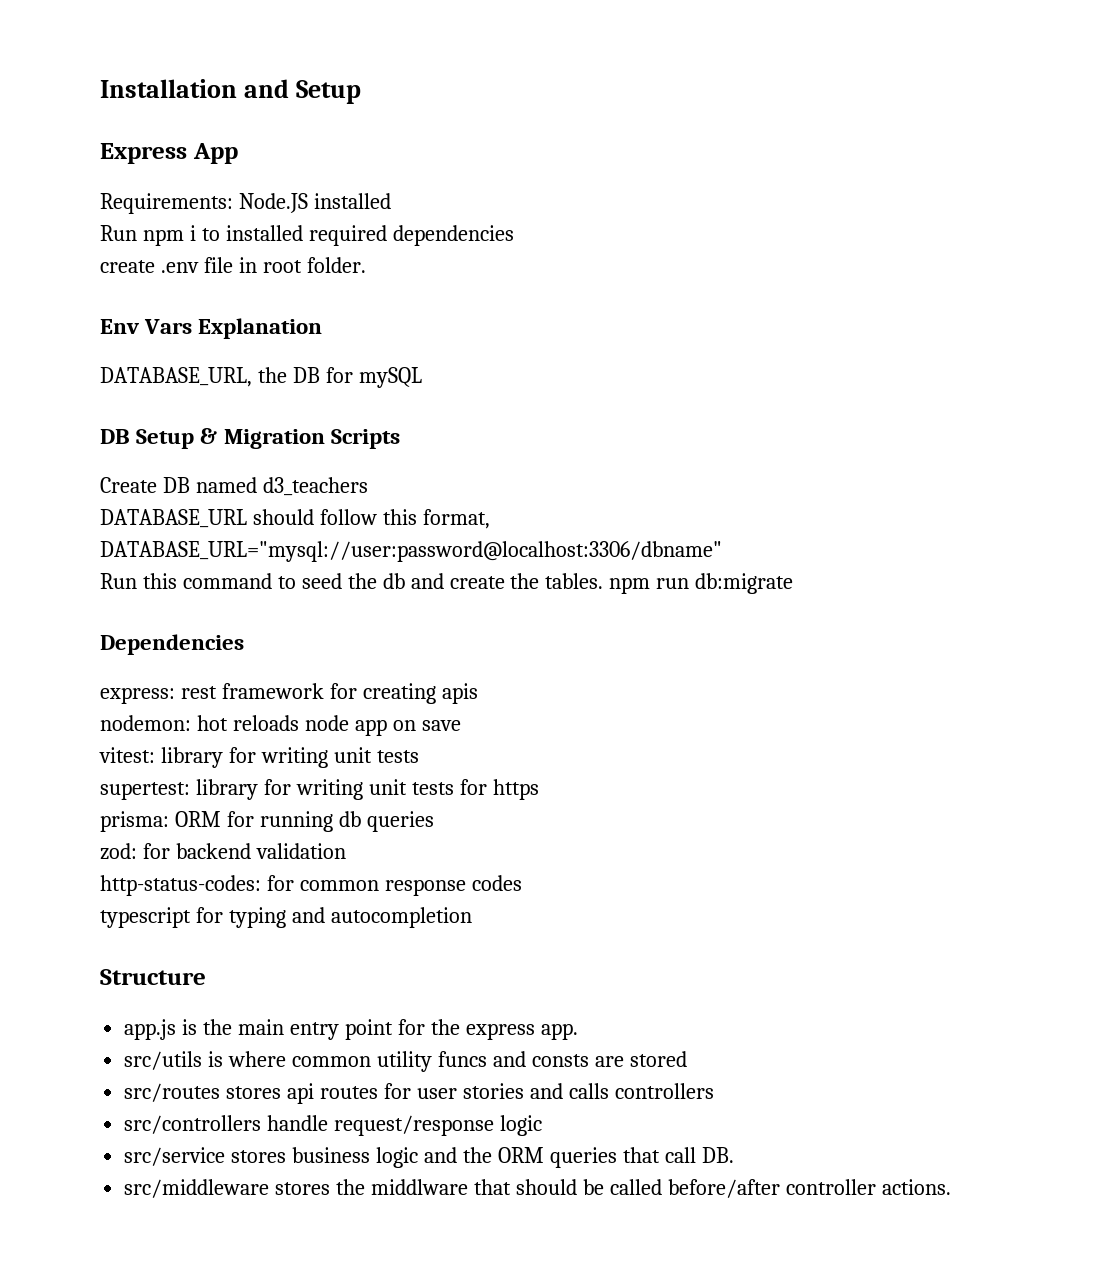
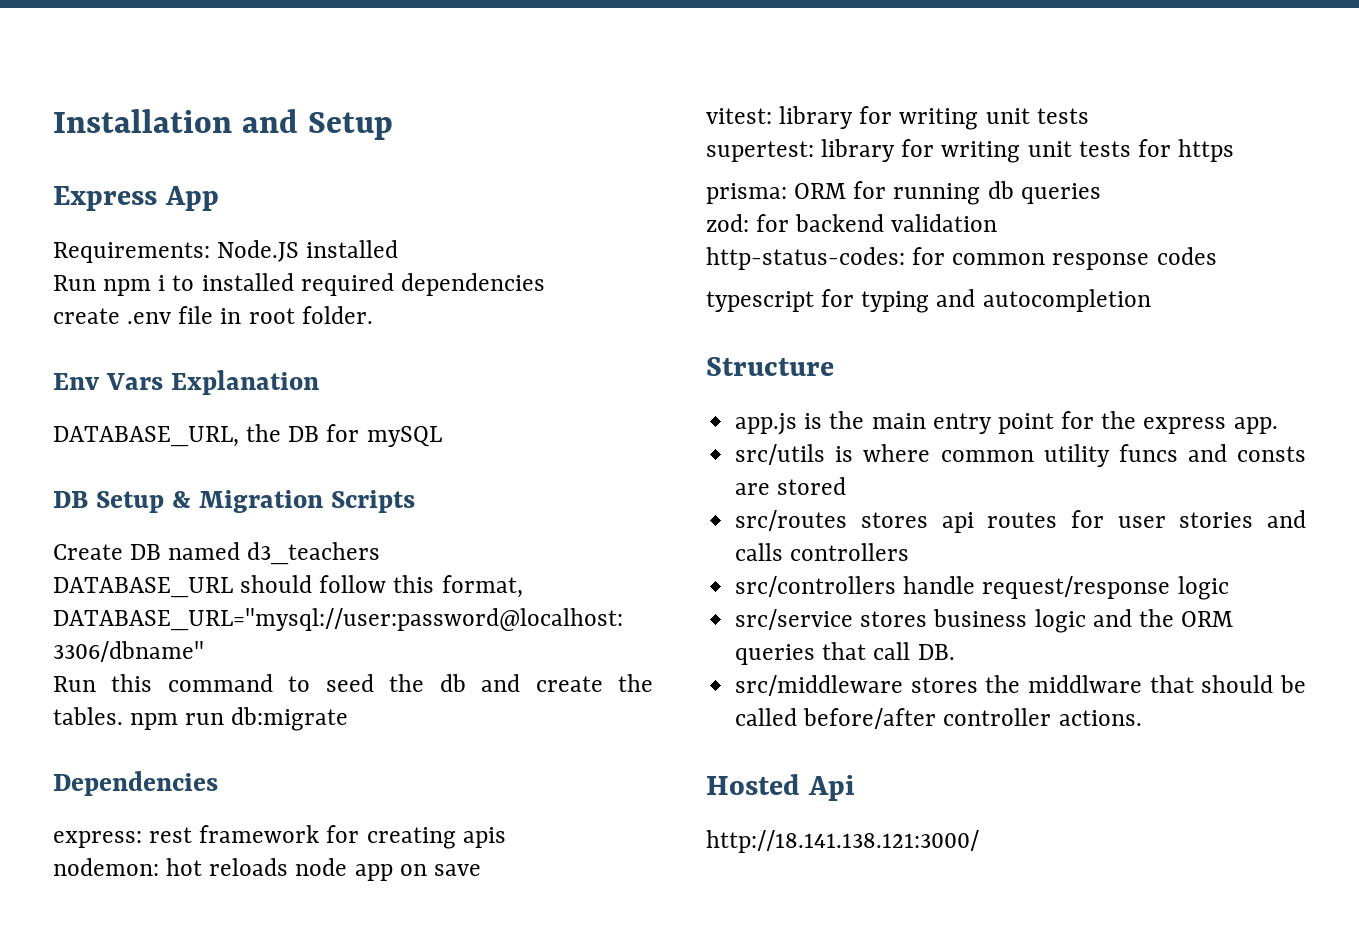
(951, 1187) none -> [706,774,855,801] [706,830,979,853] // Hosted Api // http://18.141.138.121:3000/

